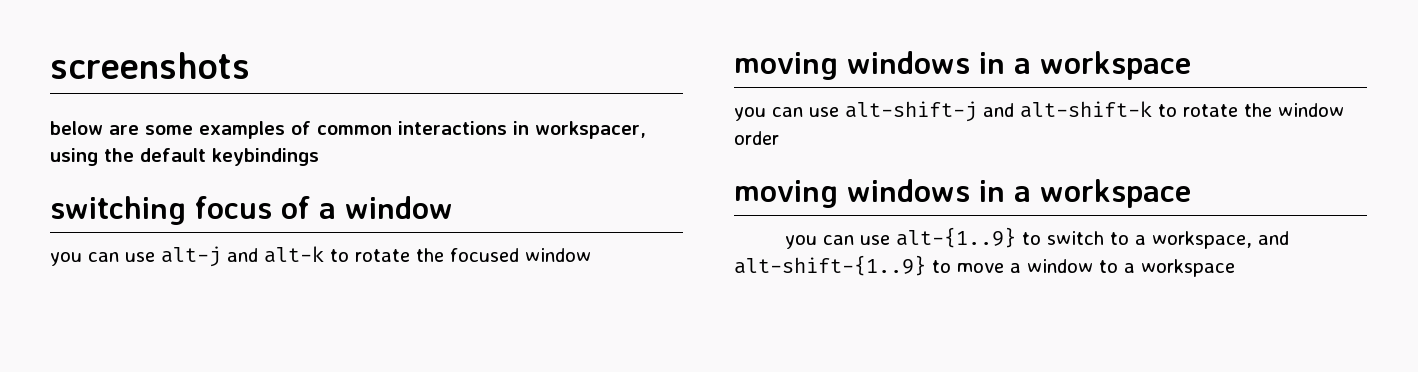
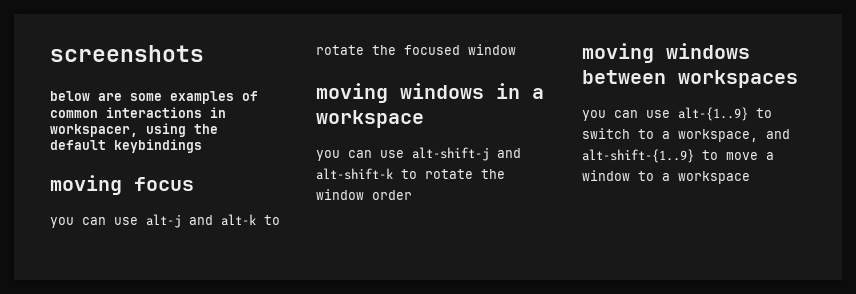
[50,196,186,225] switching -> [50,175,122,195] moving
[281,196,453,219] of a window -> (194, 184) none
[979,179,1192,208] in a workspace -> [582,70,798,88] between workspaces

